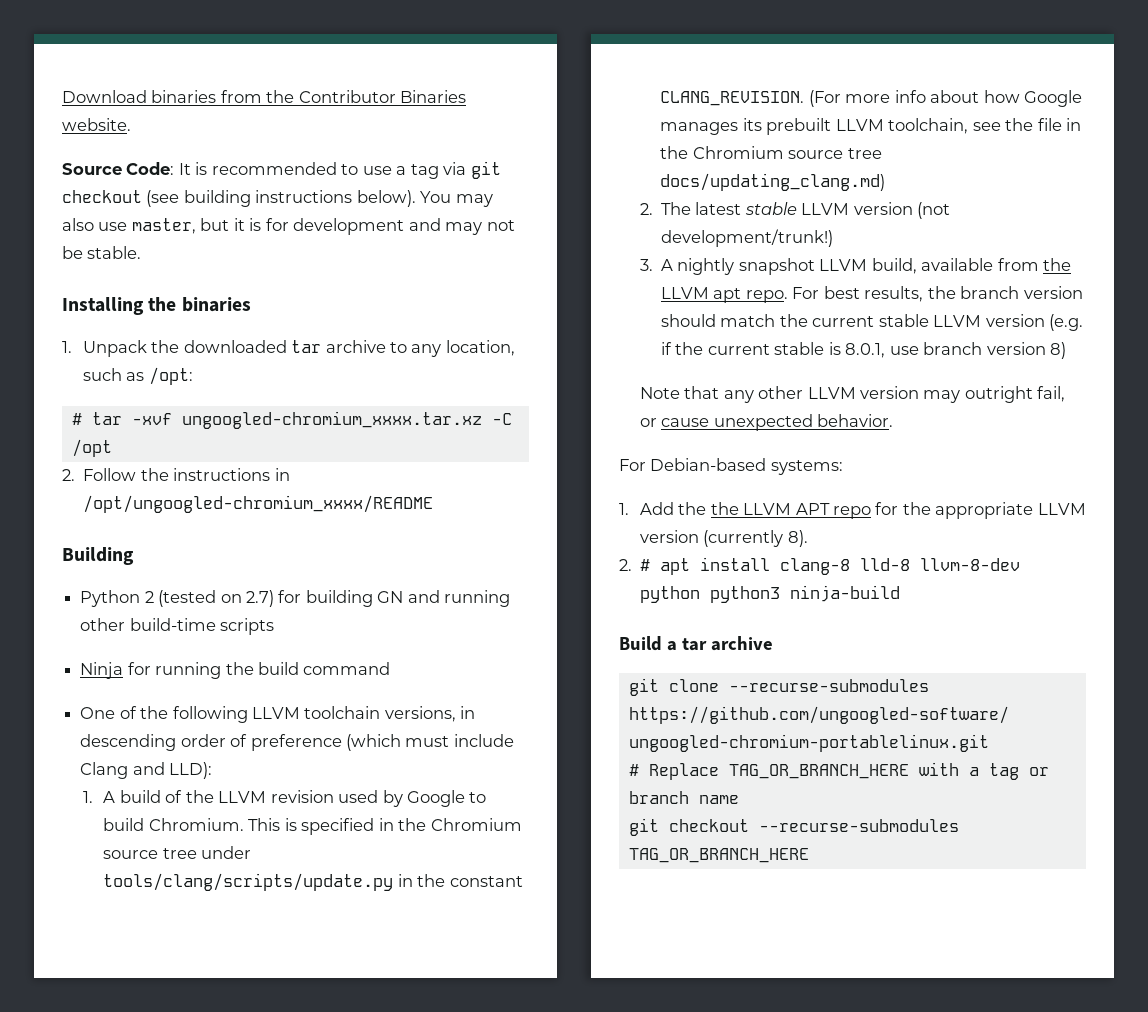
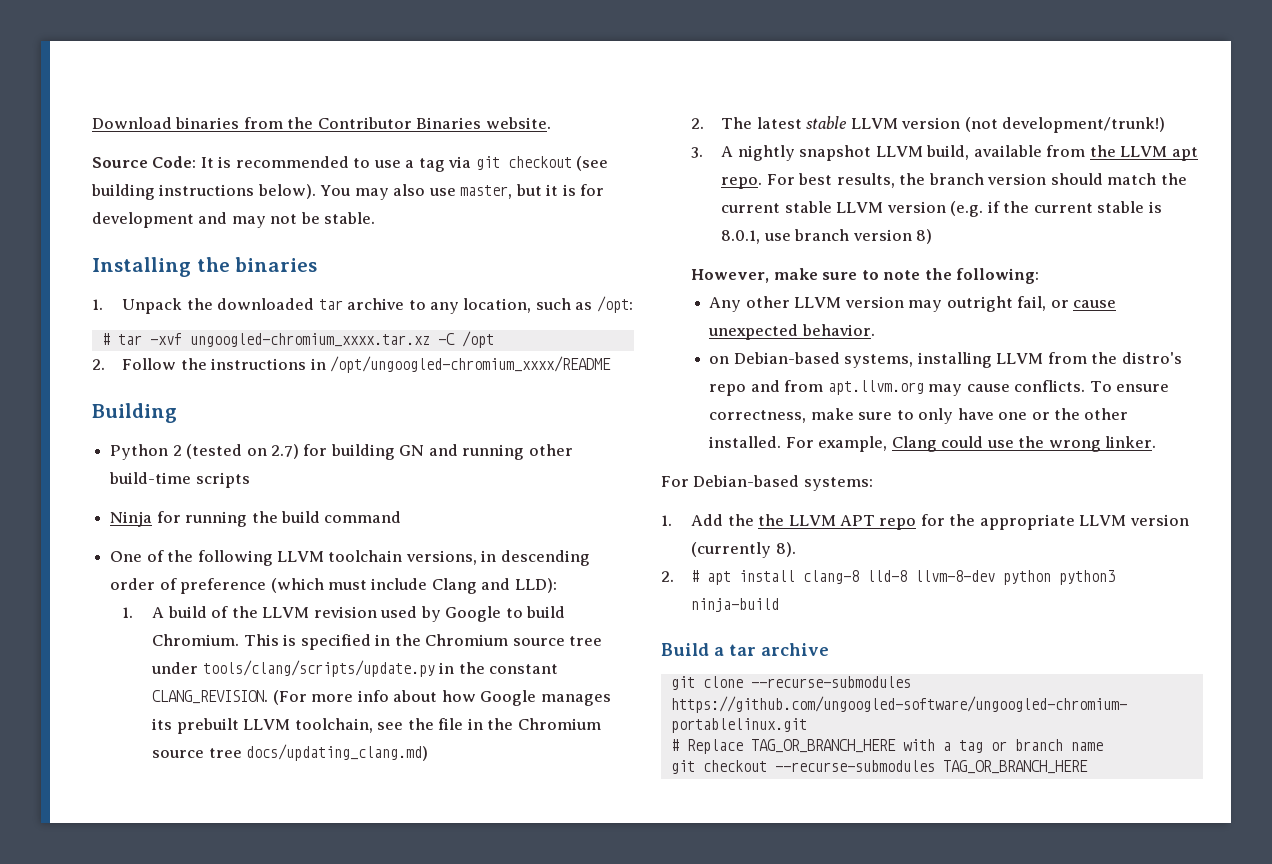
[639,386,754,403] Note that any -> [691,268,1039,284] [709,297,742,312] However, make sure to note the following: // Any
(894, 420) none -> [709,352,1182,368] [709,380,1169,396] [709,408,1129,424] [709,436,1157,452] // on Debian-based systems, installing LLVM from the distro's repo and from apt.llvm.org may cause conflicts. To ensure correctness, make sure to only have one or the other installed. For example, Clang could use the wrong linker.

